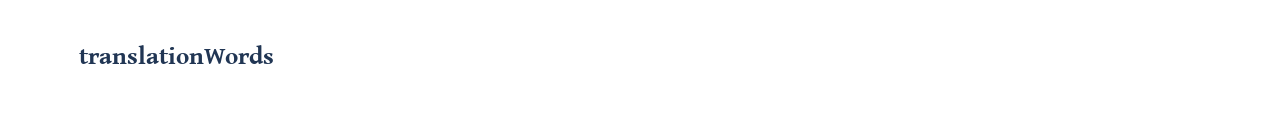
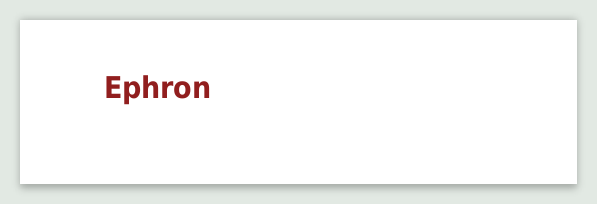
[79,45,274,64] translationWords -> [104,75,211,105] Ephron

